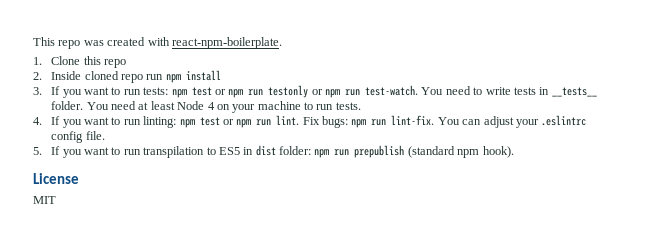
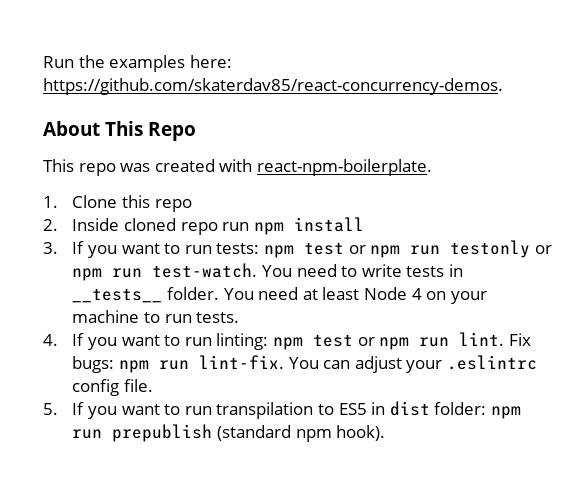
(33, 41) none -> [43,55,232,72] [43,78,503,95] [43,121,196,141] Run the examples here: https://github.com/skaterdav85/react-concurrency-demos. // About This Repo //
[33,173,79,184] [33,196,56,204] // License // MIT -> (386, 433) none

